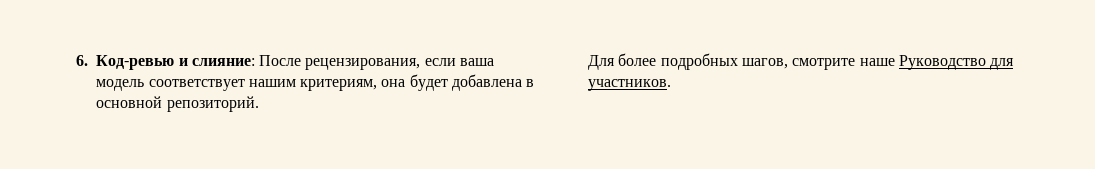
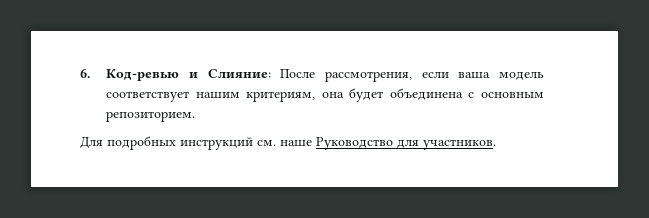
[191,55,421,70] слияние: После рецензирования, -> [207,69,412,82] Слияние: После рассмотрения,
[452,74,535,91] [96,96,259,112] [588,53,856,70] добавлена в основной репозиторий. // Для более подробных шагов, смотрите -> [389,88,544,100] [106,111,196,122] [80,136,276,150] объединена с основным репозиторием. // Для подробных инструкций см.

